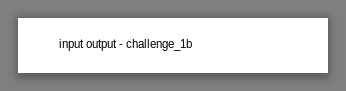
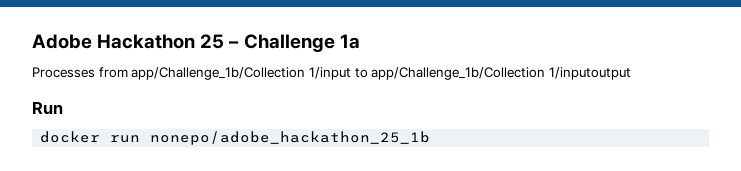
[59,39,193,51] input output - challenge_1b -> [32,34,360,52] [32,67,631,80] [32,101,63,115] [40,131,431,145] Adobe Hackathon 25 – Challenge 1a // Processes from app/Challenge_1b/Collection 1/input to app/Challenge_1b/Collection 1/inputoutput // Run // docker run nonepo/adobe_hackathon_25_1b

